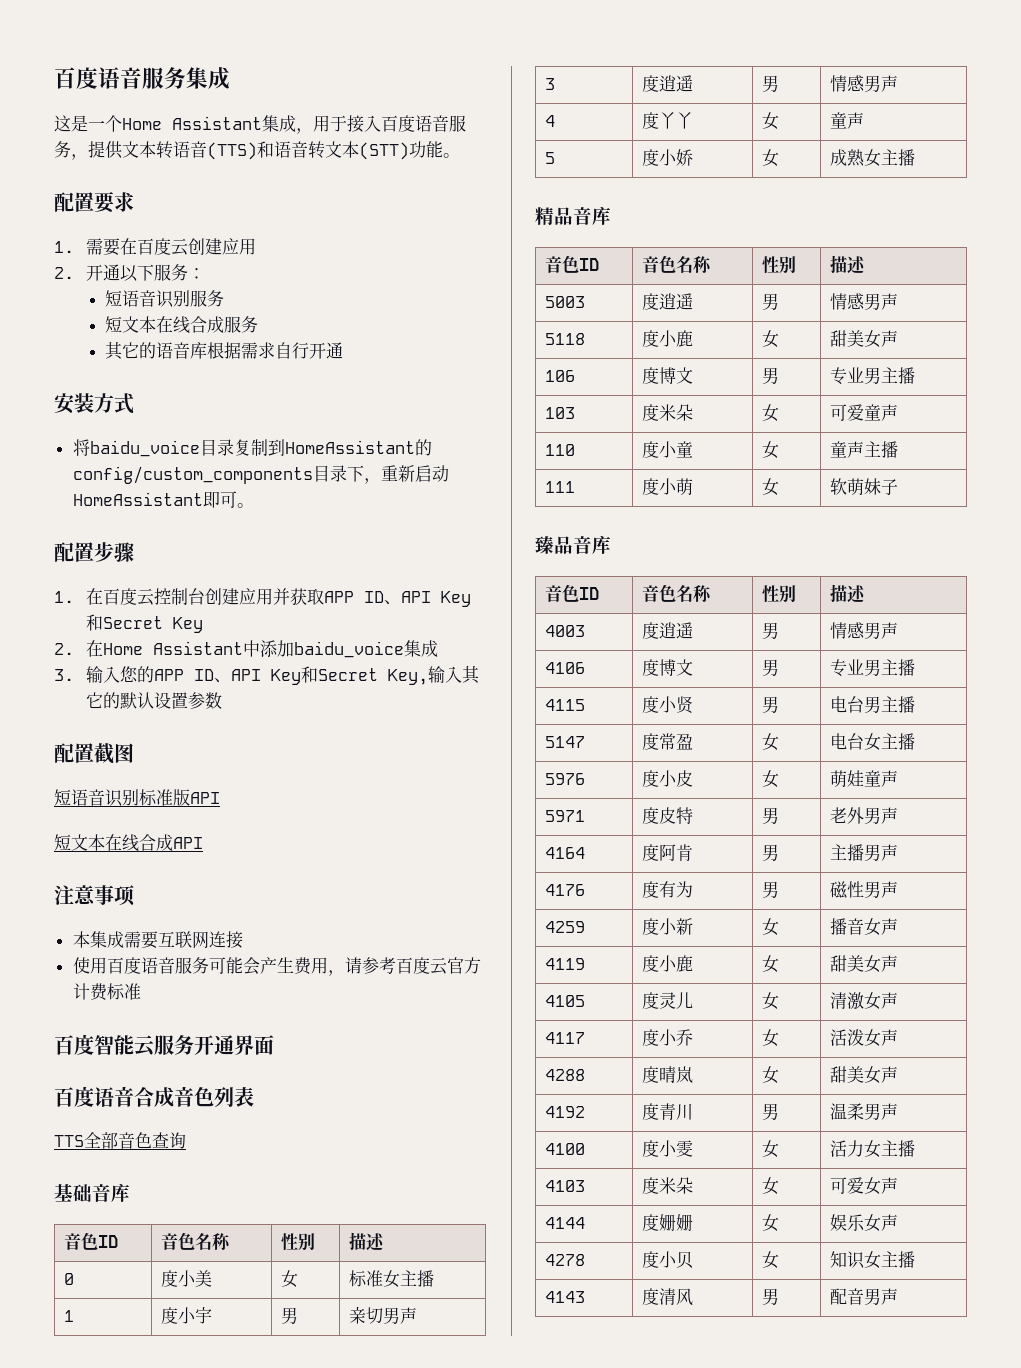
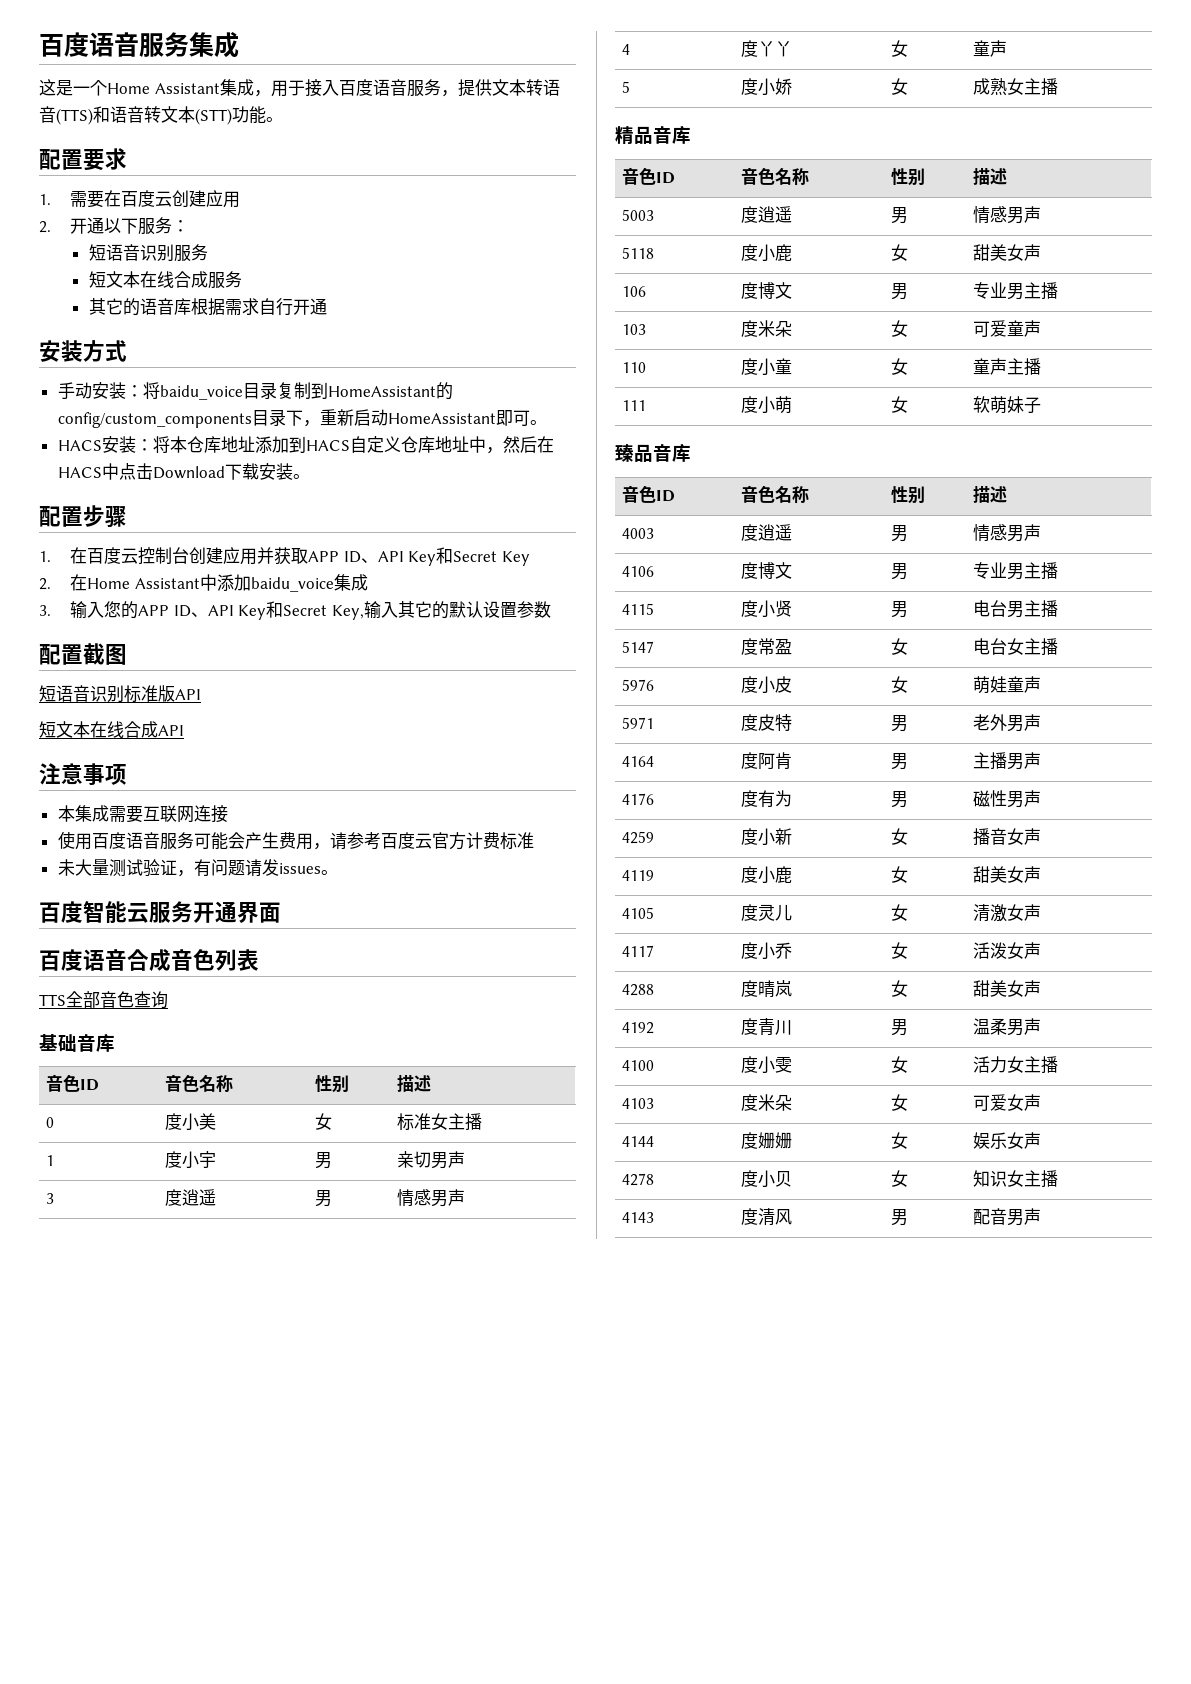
(134, 403) none -> [57,382,143,400] 手动安装：
(254, 505) none -> [57,436,554,454] [57,463,310,480] // HACS安装：将本仓库地址添加到HACS自定义仓库地址中，然后在HACS中点击Download下载安装。
(141, 991) none -> [57,859,338,877] // 未大量测试验证，有问题请发issues。

